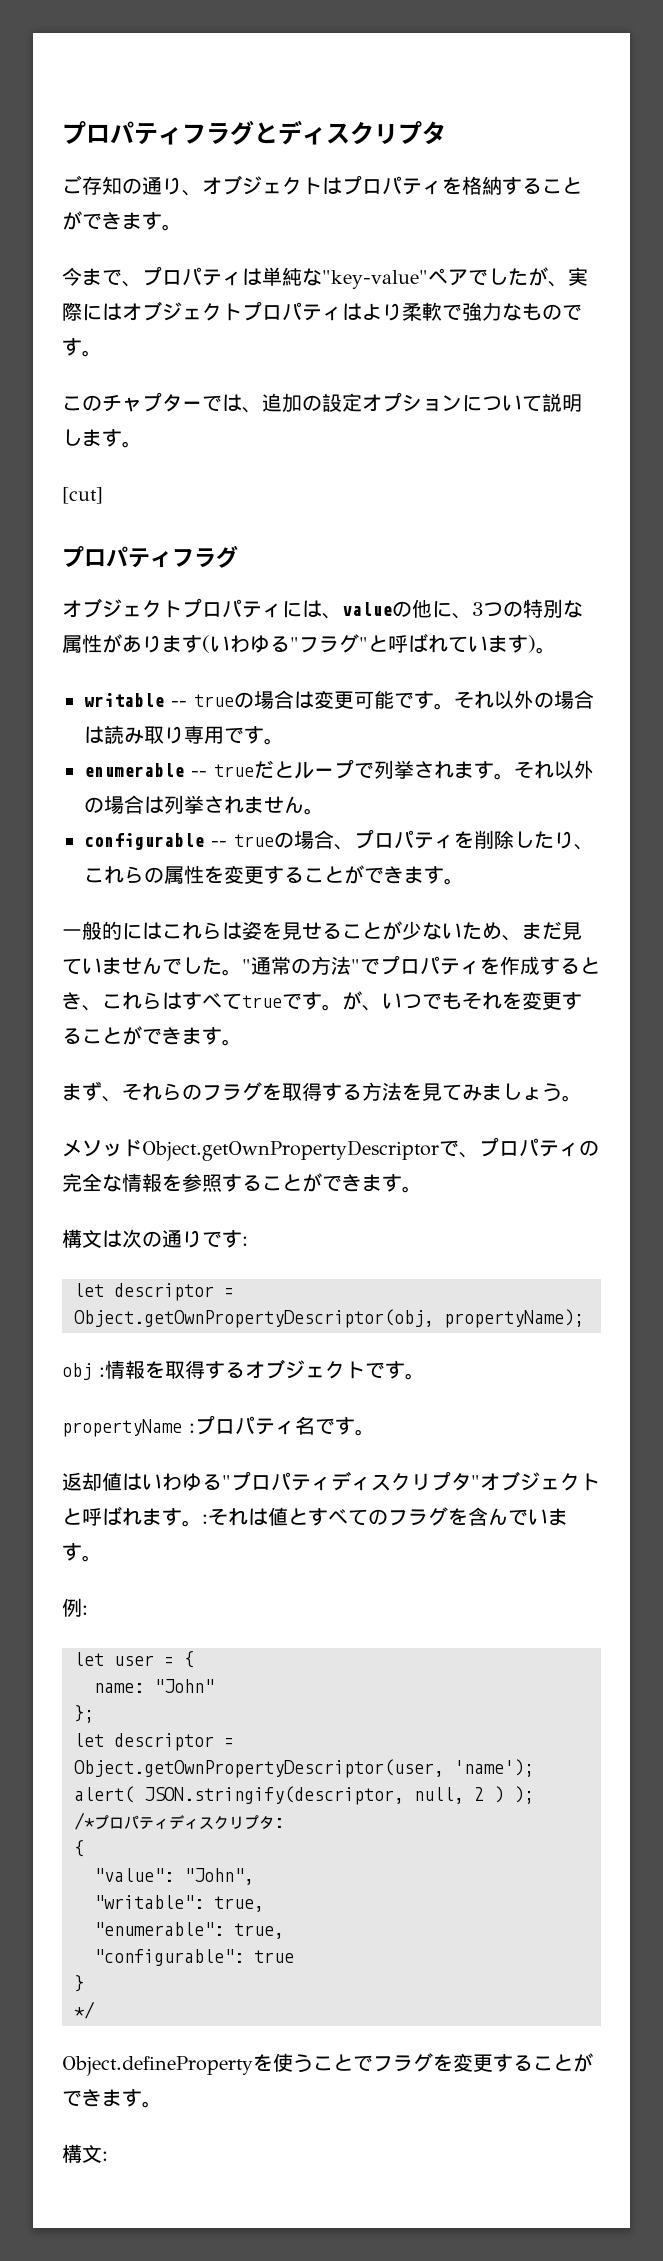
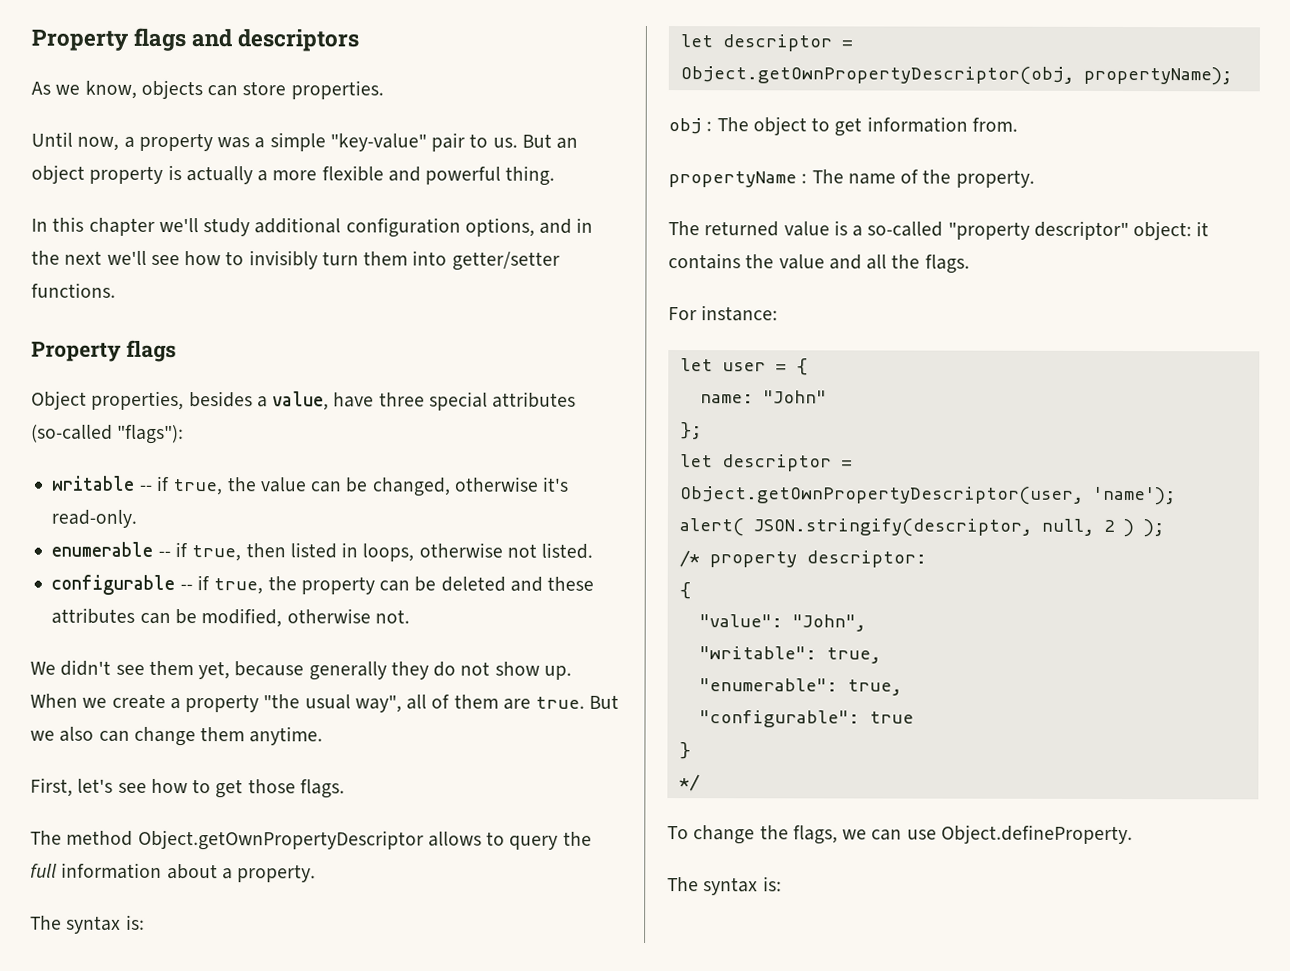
[62,120,446,145] [62,175,582,196] [62,211,182,231] [62,266,588,289] [62,301,582,322] [62,338,102,357] [62,392,582,413] [62,429,142,448] [62,487,103,504] [62,545,238,568] [62,598,583,619] [62,633,556,654] [84,690,594,710] [84,725,284,745] [84,759,594,780] [84,795,324,815] [84,829,594,850] [84,865,464,885] [62,921,582,941] [62,955,600,976] [62,991,582,1011] [62,1026,242,1046] [62,1081,582,1102] [62,1137,599,1161] [62,1173,422,1193] [62,1229,248,1248] プロパティフラグとディスクリプタ // ご存知の通り、オブジェクトはプロパティを格納することができます。 // 今まで、プロパティは単純な"key-value"ペアでしたが、実際にはオブジェクトプロパティはより柔軟で強力なものです。 // このチャプターでは、追加の設定オプションについて説明します。 // [cut] // プロパティフラグ // オブジェクトプロパティには、valueの他に、3つの特別な属性があります(いわゆる"フラグ"と呼ばれています)。 // writable -- trueの場合は変更可能です。それ以外の場合は読み取り専用です。 // enumerable -- trueだとループで列挙されます。それ以外の場合は列挙されません。 // configurable -- trueの場合、プロパティを削除したり、これらの属性を変更することができます。 // 一般的にはこれらは姿を見せることが少ないため、まだ見ていませんでした。"通常の方法"でプロパティを作成するとき、これらはすべてtrueです。が、いつでもそれを変更することができます。 // まず、それらのフラグを取得する方法を見てみましょう。 // メソッドObject.getOwnPropertyDescriptorで、プロパティの完全な情報を参照することができます。 // 構文は次の通りです: -> [31,27,360,52] [31,79,384,100] [31,131,579,152] [31,164,556,186] [31,216,594,238] [31,250,560,271] [31,282,116,298] [31,339,177,363] [31,390,577,411] [31,424,185,445] [51,475,570,497] [51,509,138,528] [51,541,594,562] [51,574,595,596] [51,607,410,628] [30,659,572,681] [30,693,620,713] [30,726,324,747] [30,777,345,799] [30,829,592,851] [30,862,317,883] [30,914,145,934] Property flags and descriptors // As we know, objects can store properties. // Until now, a property was a simple "key-value" pair to us. But an object property is actually a more flexible and powerful thing. // In this chapter we'll study additional configuration options, and in the next we'll see how to invisibly turn them into getter/setter functions. // Property flags // Object properties, besides a value, have three special attributes (so-called "flags"): // writable -- if true, the value can be changed, otherwise it's read-only. // enumerable -- if true, then listed in loops, otherwise not listed. // configurable -- if true, the property can be deleted and these attributes can be modified, otherwise not. // We didn't see them yet, because generally they do not show up. When we create a property "the usual way", all of them are true. But we also can change them anytime. // First, let's see how to get those flags. // The method Object.getOwnPropertyDescriptor allows to query the full information about a property. // The syntax is:
[105,1359,425,1380] [62,1415,375,1437] [62,1471,600,1491] [62,1506,568,1527] [62,1543,102,1562] [62,1598,88,1617] 情報を取得するオブジェクトです。 // propertyName :プロパティ名です。 // 返却値はいわゆる"プロパティディスクリプタ"オブジェクトと呼ばれます。:それは値とすべてのフラグを含んでいます。 // 例: -> [716,116,1018,137] [668,169,1035,188] [668,220,1210,241] [668,253,970,274] [668,305,779,322] The object to get information from. // propertyName : The name of the property. // The returned value is a so-called "property descriptor" object: it contains the value and all the flags. // For instance:
[94,1815,284,1830] プロパティディスクリプタ: -> [708,550,927,568] property descriptor:
[62,2053,593,2076] [62,2089,162,2108] [62,2144,108,2163] Object.definePropertyを使うことでフラグを変更することができます。 // 構文: -> [667,824,1133,845] [667,876,782,896] To change the flags, we can use Object.defineProperty. // The syntax is:

